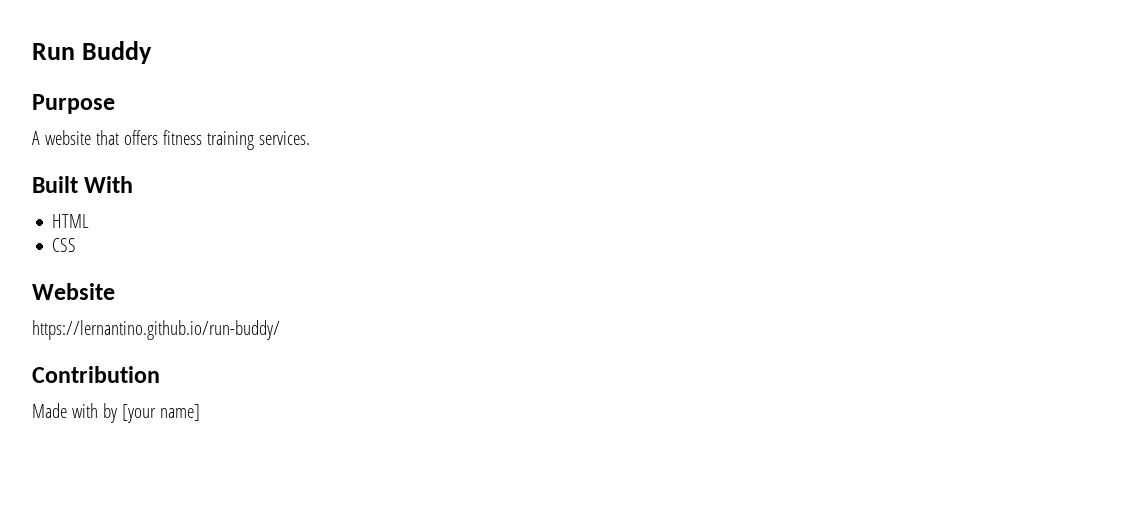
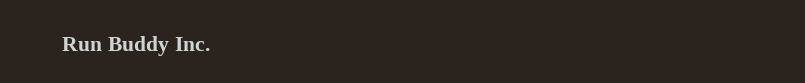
[32,94,115,114] [32,130,310,150] [32,176,134,193] [52,214,90,228] [52,238,77,252] [32,283,115,300] [32,320,280,340] [32,366,160,383] [32,403,200,423] // Purpose // A website that offers fitness training services. // Built With // HTML // CSS // Website // https://lernantino.github.io/run-buddy/ // Contribution // Made with by [your name] -> [174,37,210,51] Inc.

